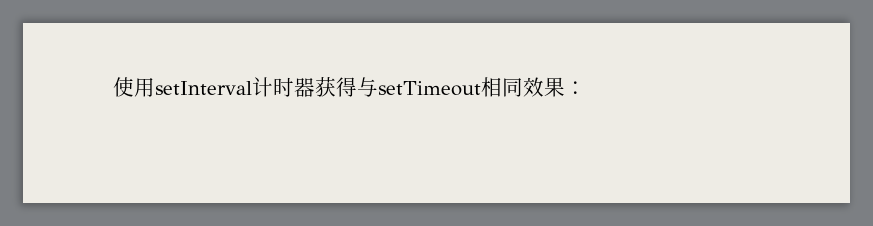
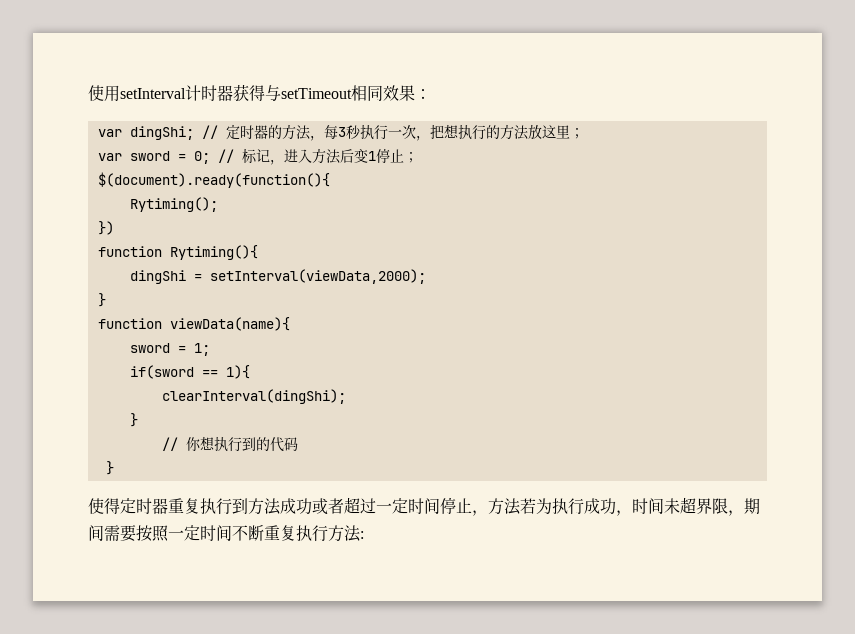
(586, 88) none -> [97,124,584,141] [97,148,418,165] [97,172,330,188] [129,197,218,212] [97,221,114,235] [97,245,258,260] [129,269,426,284] [97,293,106,307] [97,317,290,331] [129,343,210,356] [129,365,250,379] [161,389,346,404] [129,413,138,427] [161,436,298,452] [105,461,114,475] [88,497,760,516] [88,525,364,542] // var dingShi; // 定时器的方法，每3秒执行一次，把想执行的方法放这里； // var sword = 0; // 标记，进入方法后变1停止； // $(document).ready(function(){ // Rytiming(); // }) // function Rytiming(){ // dingShi = setInterval(viewData,2000); // } // function viewData(name){ // sword = 1; // if(sword == 1){ // clearInterval(dingShi); // } // // 你想执行到的代码 // } // 使得定时器重复执行到方法成功或者超过一定时间停止，方法若为执行成功，时间未超界限，期间需要按照一定时间不断重复执行方法:

